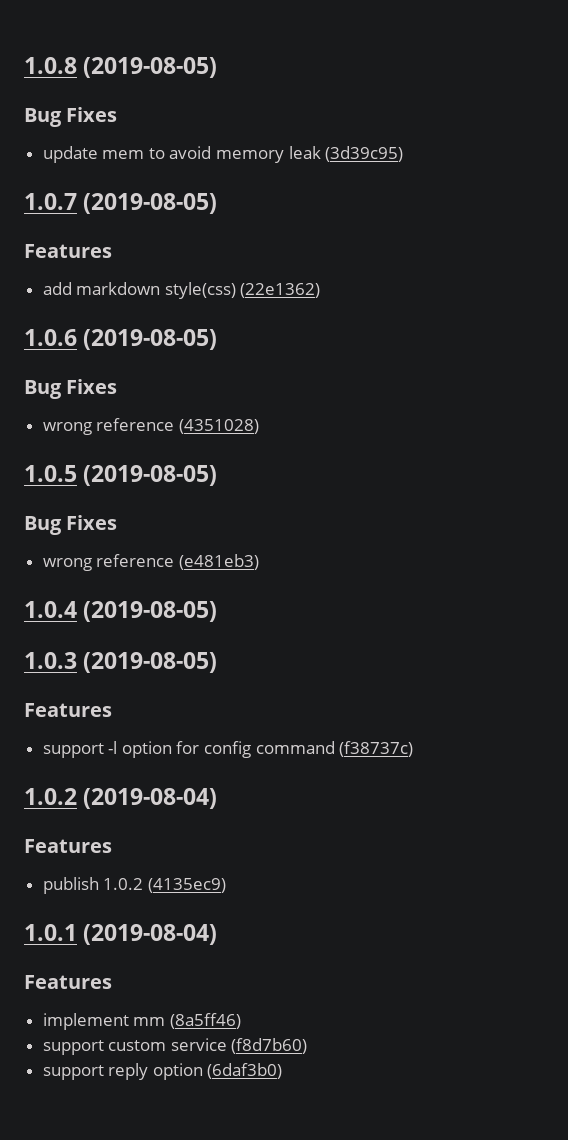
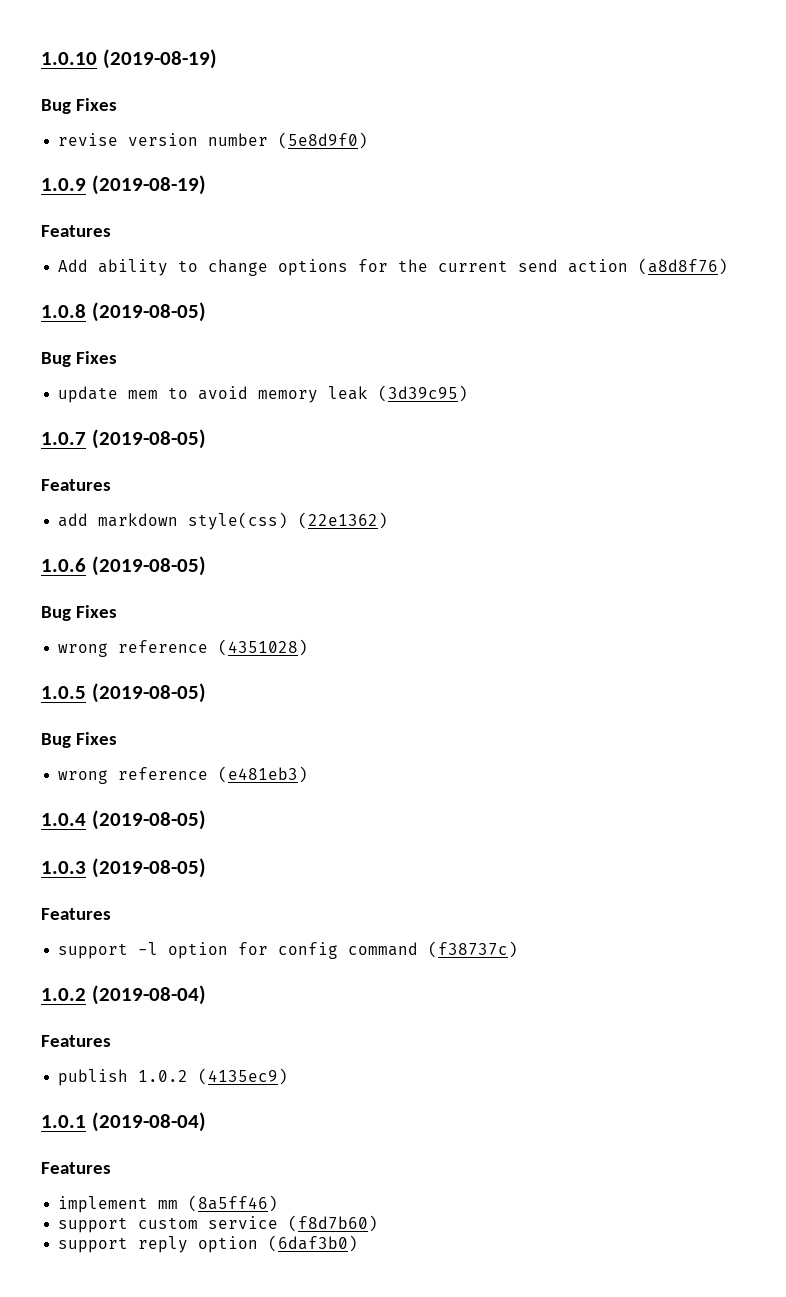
(24, 65) none -> [41,49,217,69] [41,98,117,114] [58,132,369,149] [41,175,206,195] [41,225,111,237] [58,258,729,276] 1.0.10 (2019-08-19) // Bug Fixes // revise version number (5e8d9f0) // 1.0.9 (2019-08-19) // Features // Add ability to change options for the current send action (a8d8f76) //

